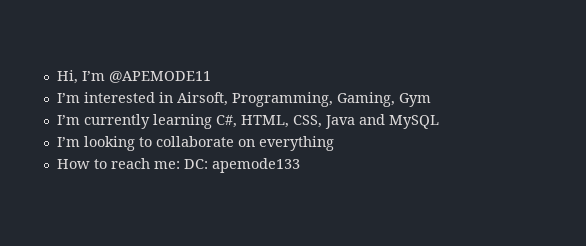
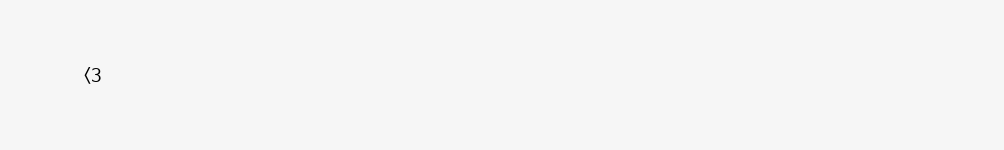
[56,70,211,84] [56,92,431,107] [56,114,439,129] [56,136,334,151] [56,158,300,173] Hi, I’m @APEMODE11 // I’m interested in Airsoft, Programming, Gaming, Gym // I’m currently learning C#, HTML, CSS, Java and MySQL // I’m looking to collaborate on everything // How to reach me: DC: apemode133 -> [83,67,102,84] <3

